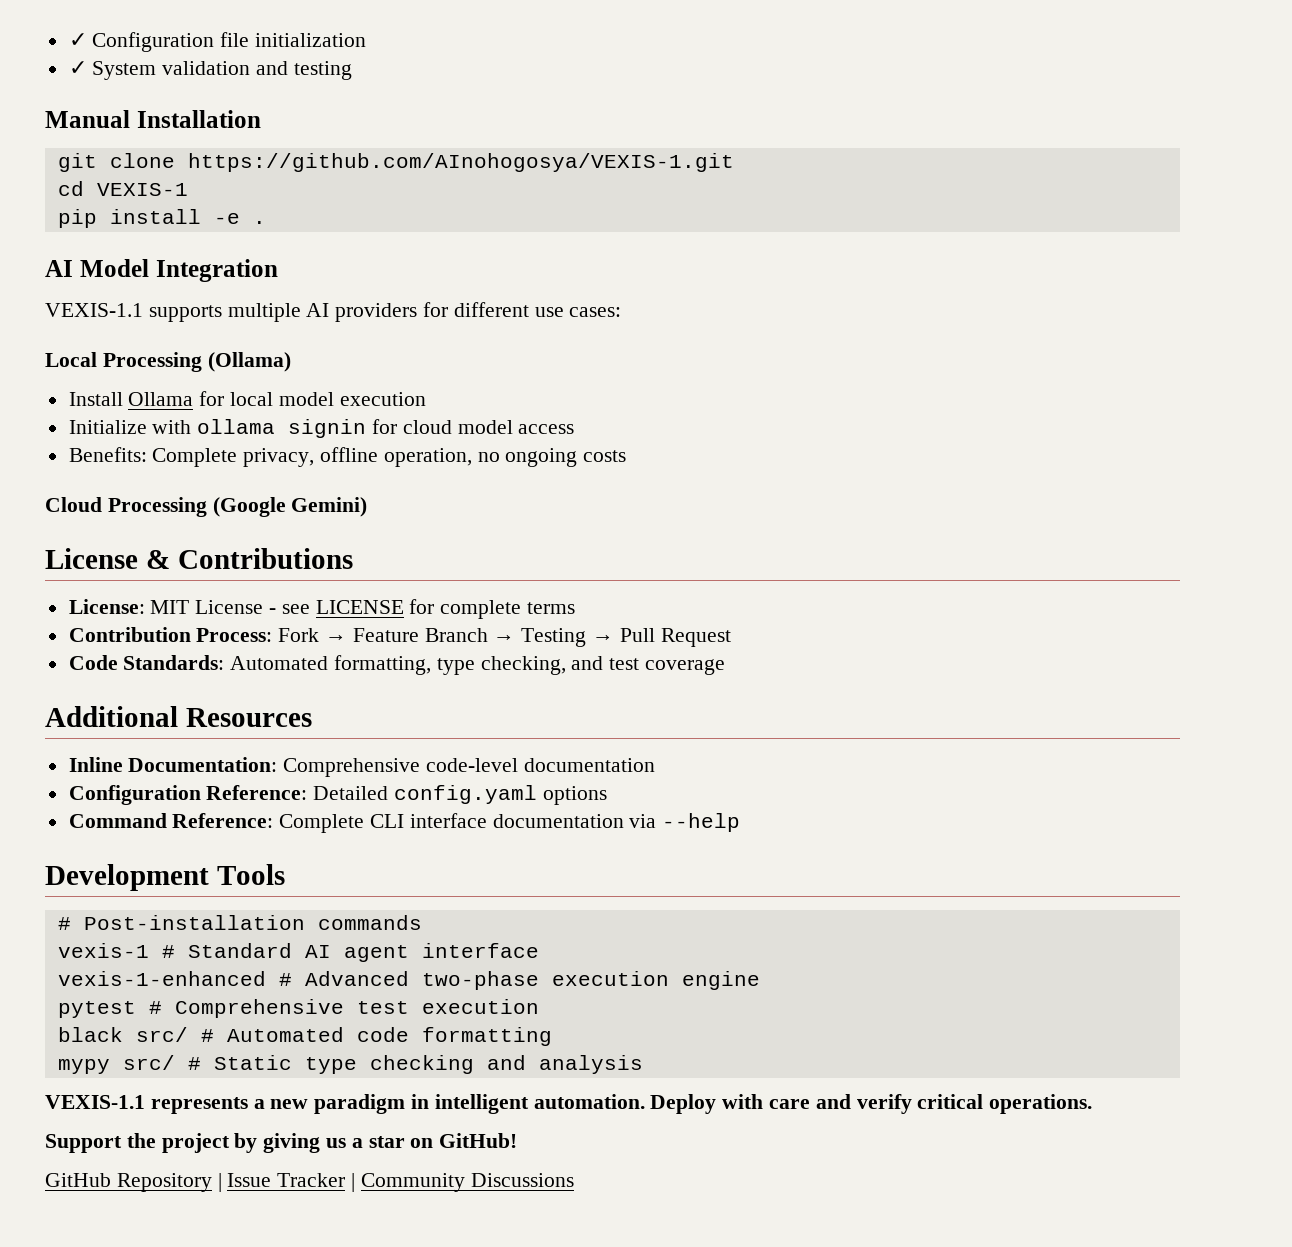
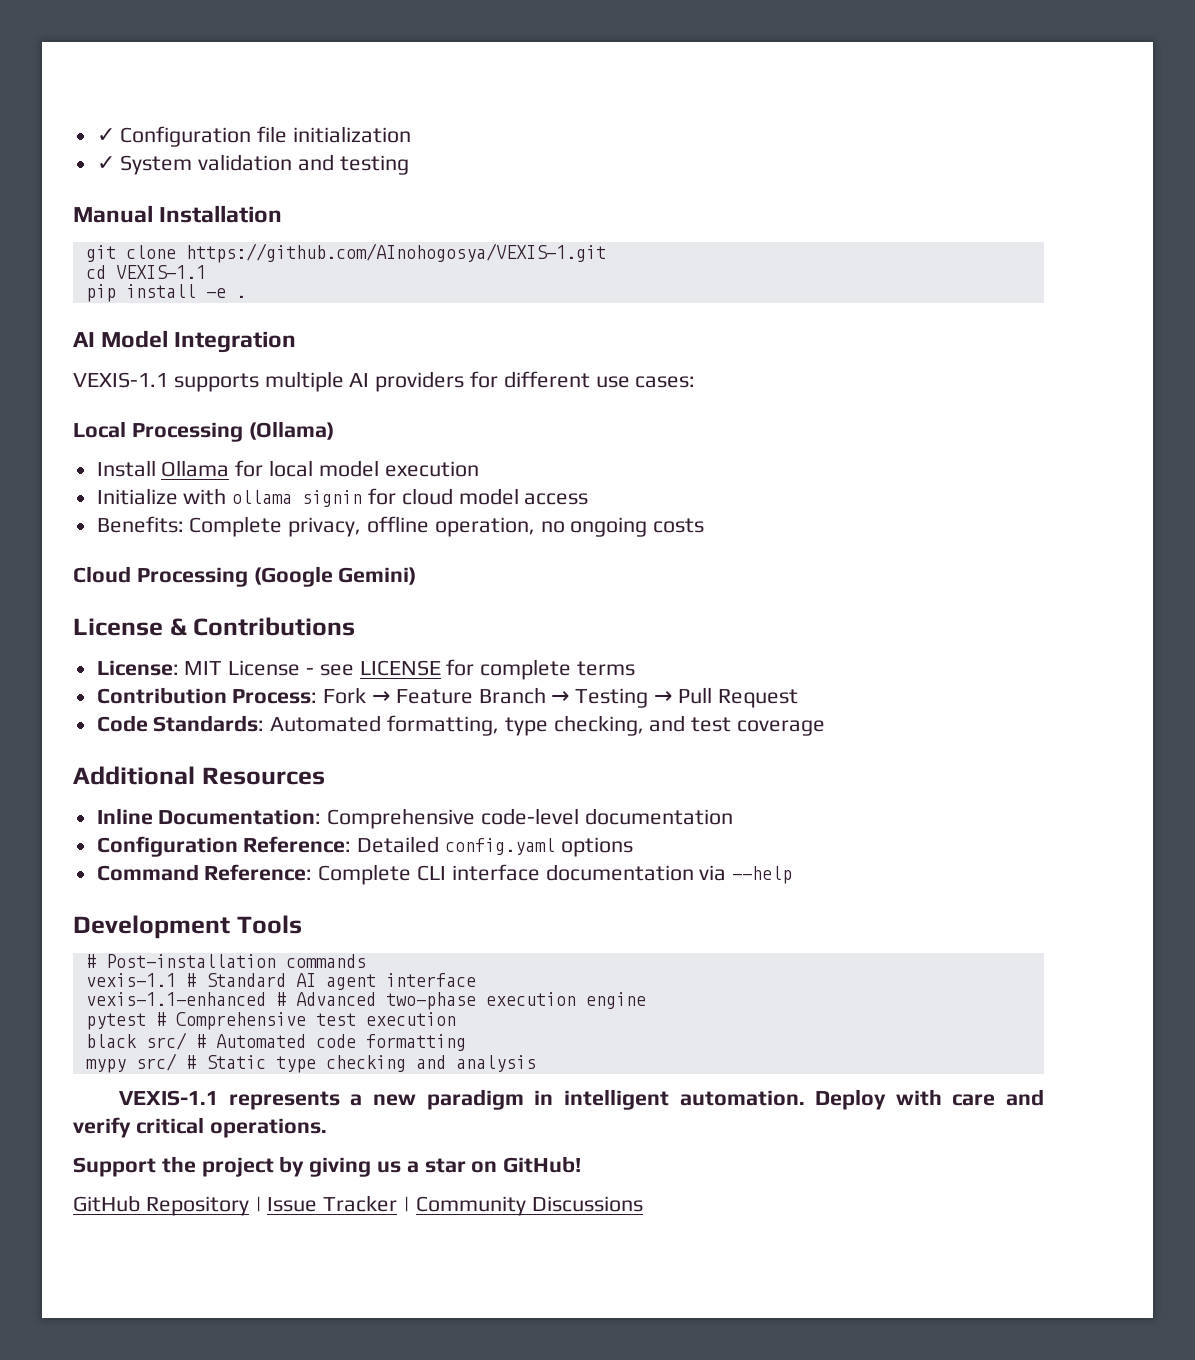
[96,183,188,196] VEXIS-1 -> [115,265,206,279] VEXIS-1.1
[57,943,149,958] vexis-1 -> [85,973,176,987] vexis-1.1
[57,971,266,986] vexis-1-enhanced -> [85,992,266,1006] vexis-1.1-enhanced

